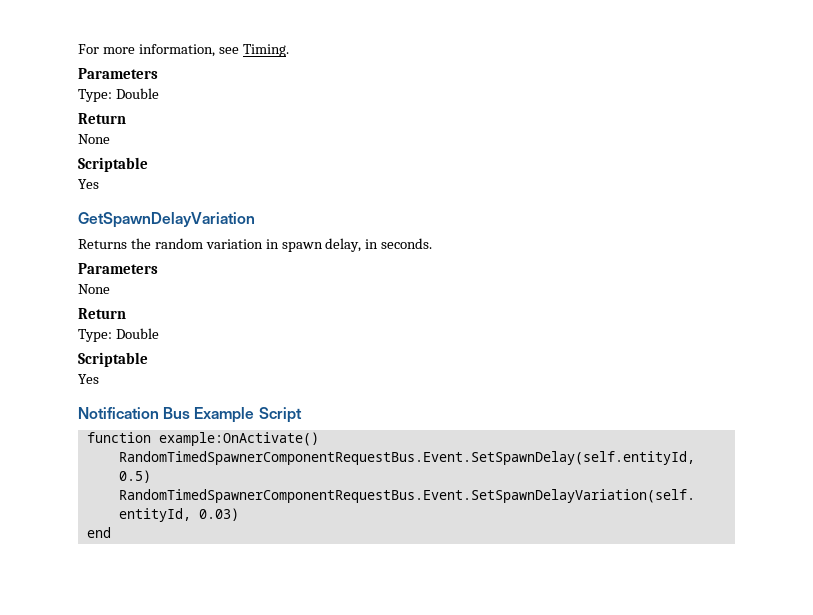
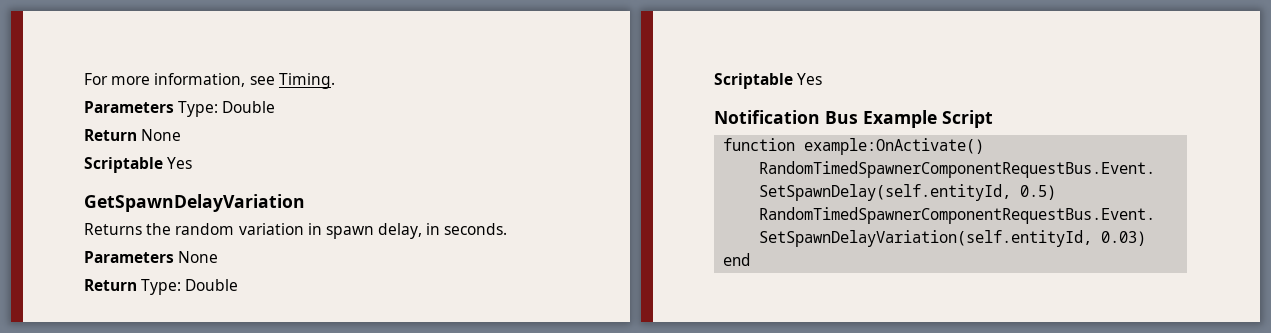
(158, 73) // -> (174, 107) none
(126, 118) // -> (137, 135) none
(148, 164) // -> (163, 165) none
(158, 268) // -> (174, 257) none
(126, 313) // -> (137, 285) none
(148, 359) // -> (793, 81) none

